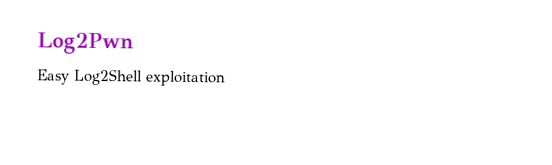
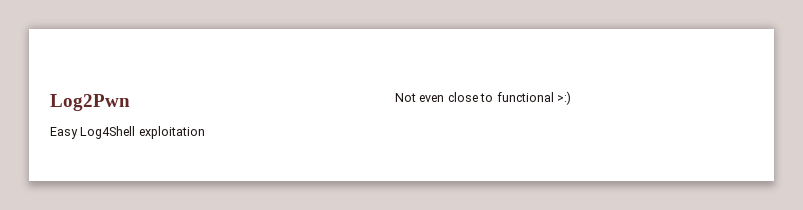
[73,68,143,86] Log2Shell -> [80,126,136,139] Log4Shell
(226, 78) none -> [395,91,571,105] // Not even close to functional >:)

